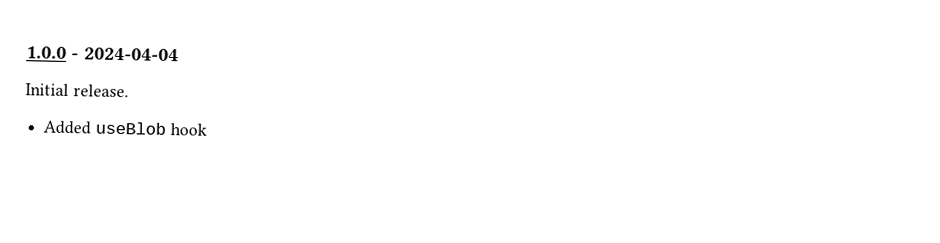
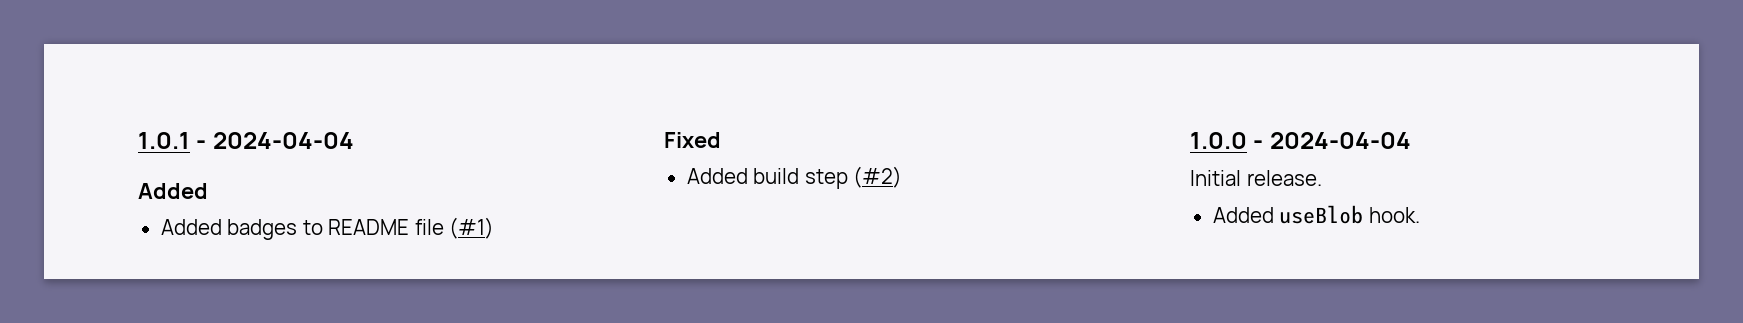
(26, 52) none -> [138,132,354,149] [138,183,208,199] [160,217,495,240] [664,132,721,148] [686,166,903,189] 1.0.1 - 2024-04-04 // Added // Added badges to README file (#1) // Fixed // Added build step (#2) //
[169,123,207,136] hook -> [1368,207,1420,223] hook.

